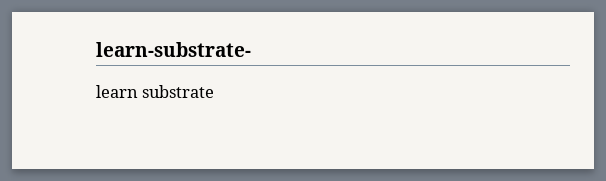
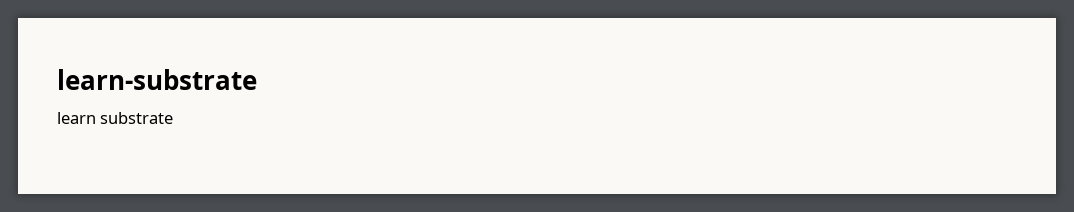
[96,42,251,57] learn-substrate- -> [57,69,257,90] learn-substrate

